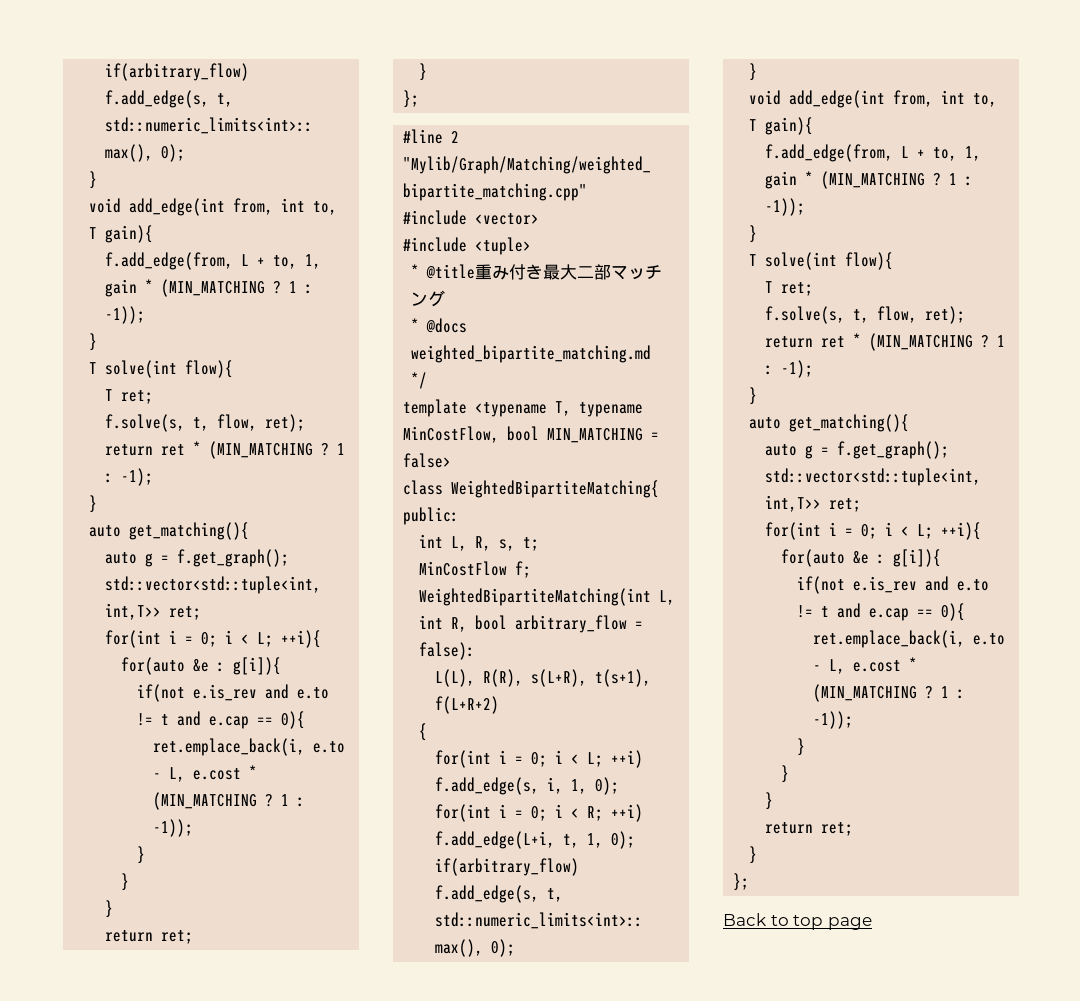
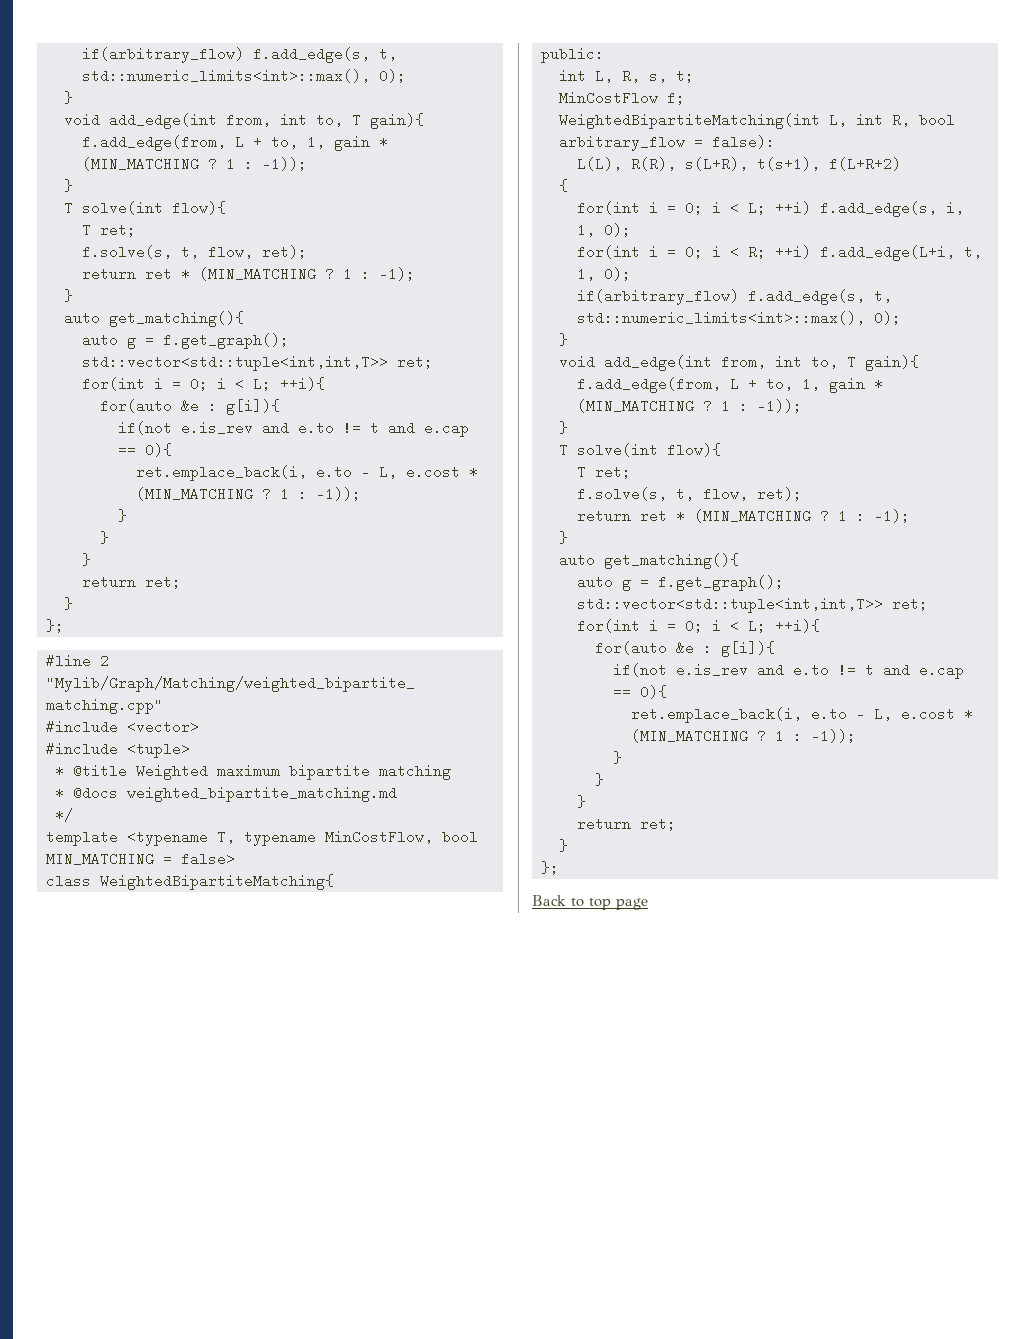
[475,264,663,280] [411,290,446,307] 重み付き最大二部マッチング -> [136,764,451,780] Weighted maximum bipartite matching

